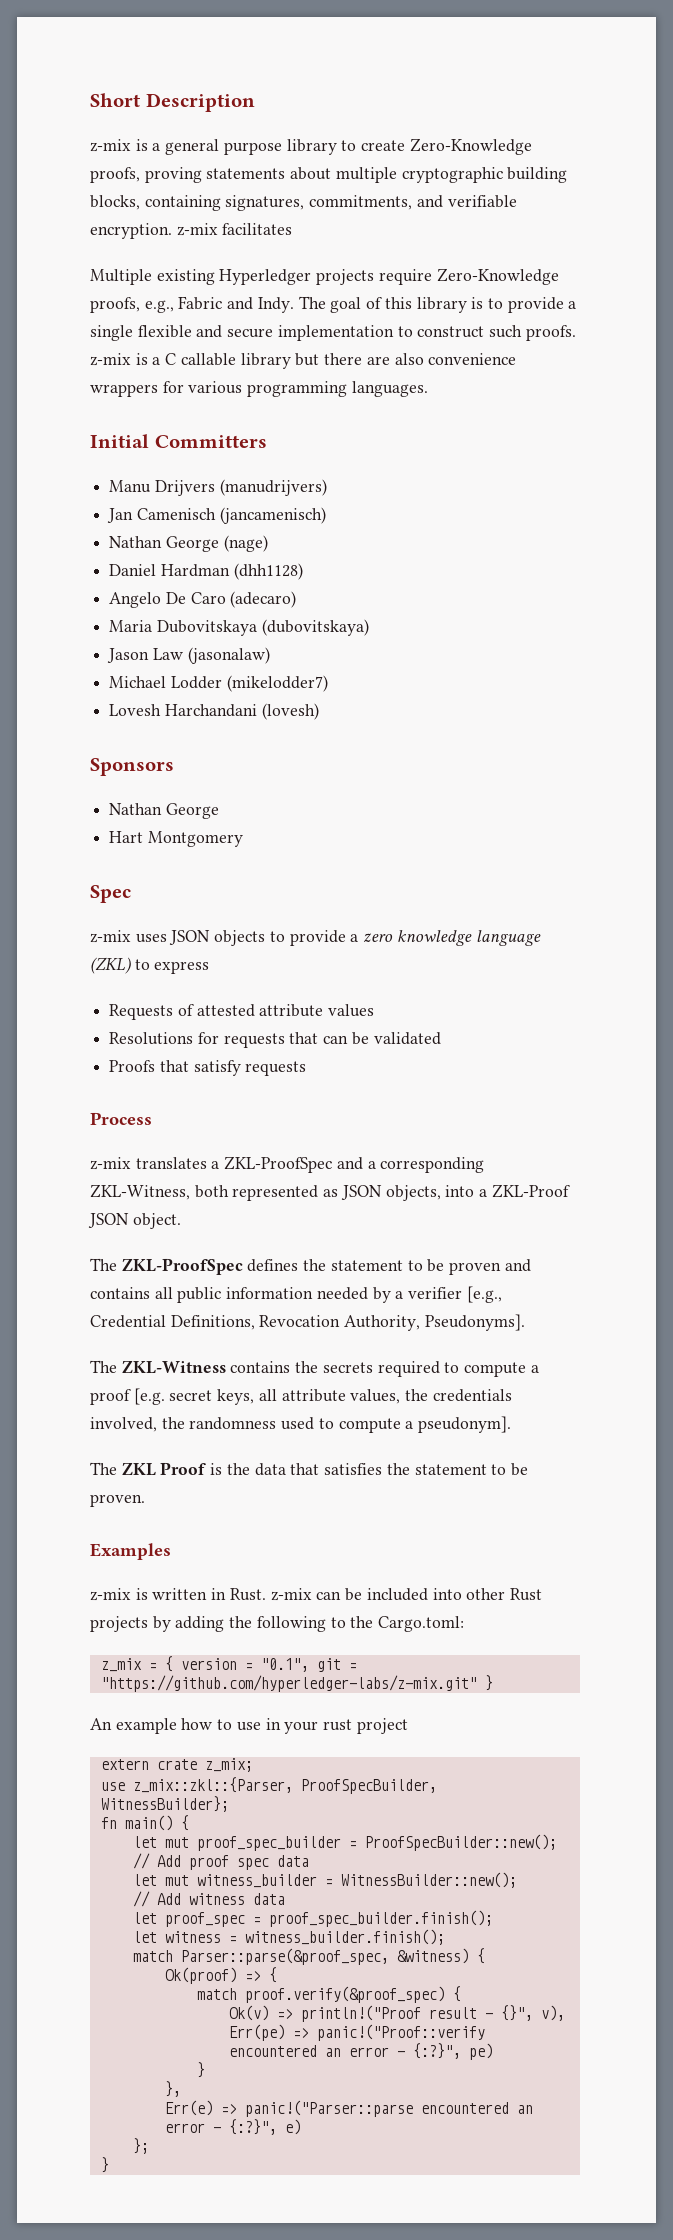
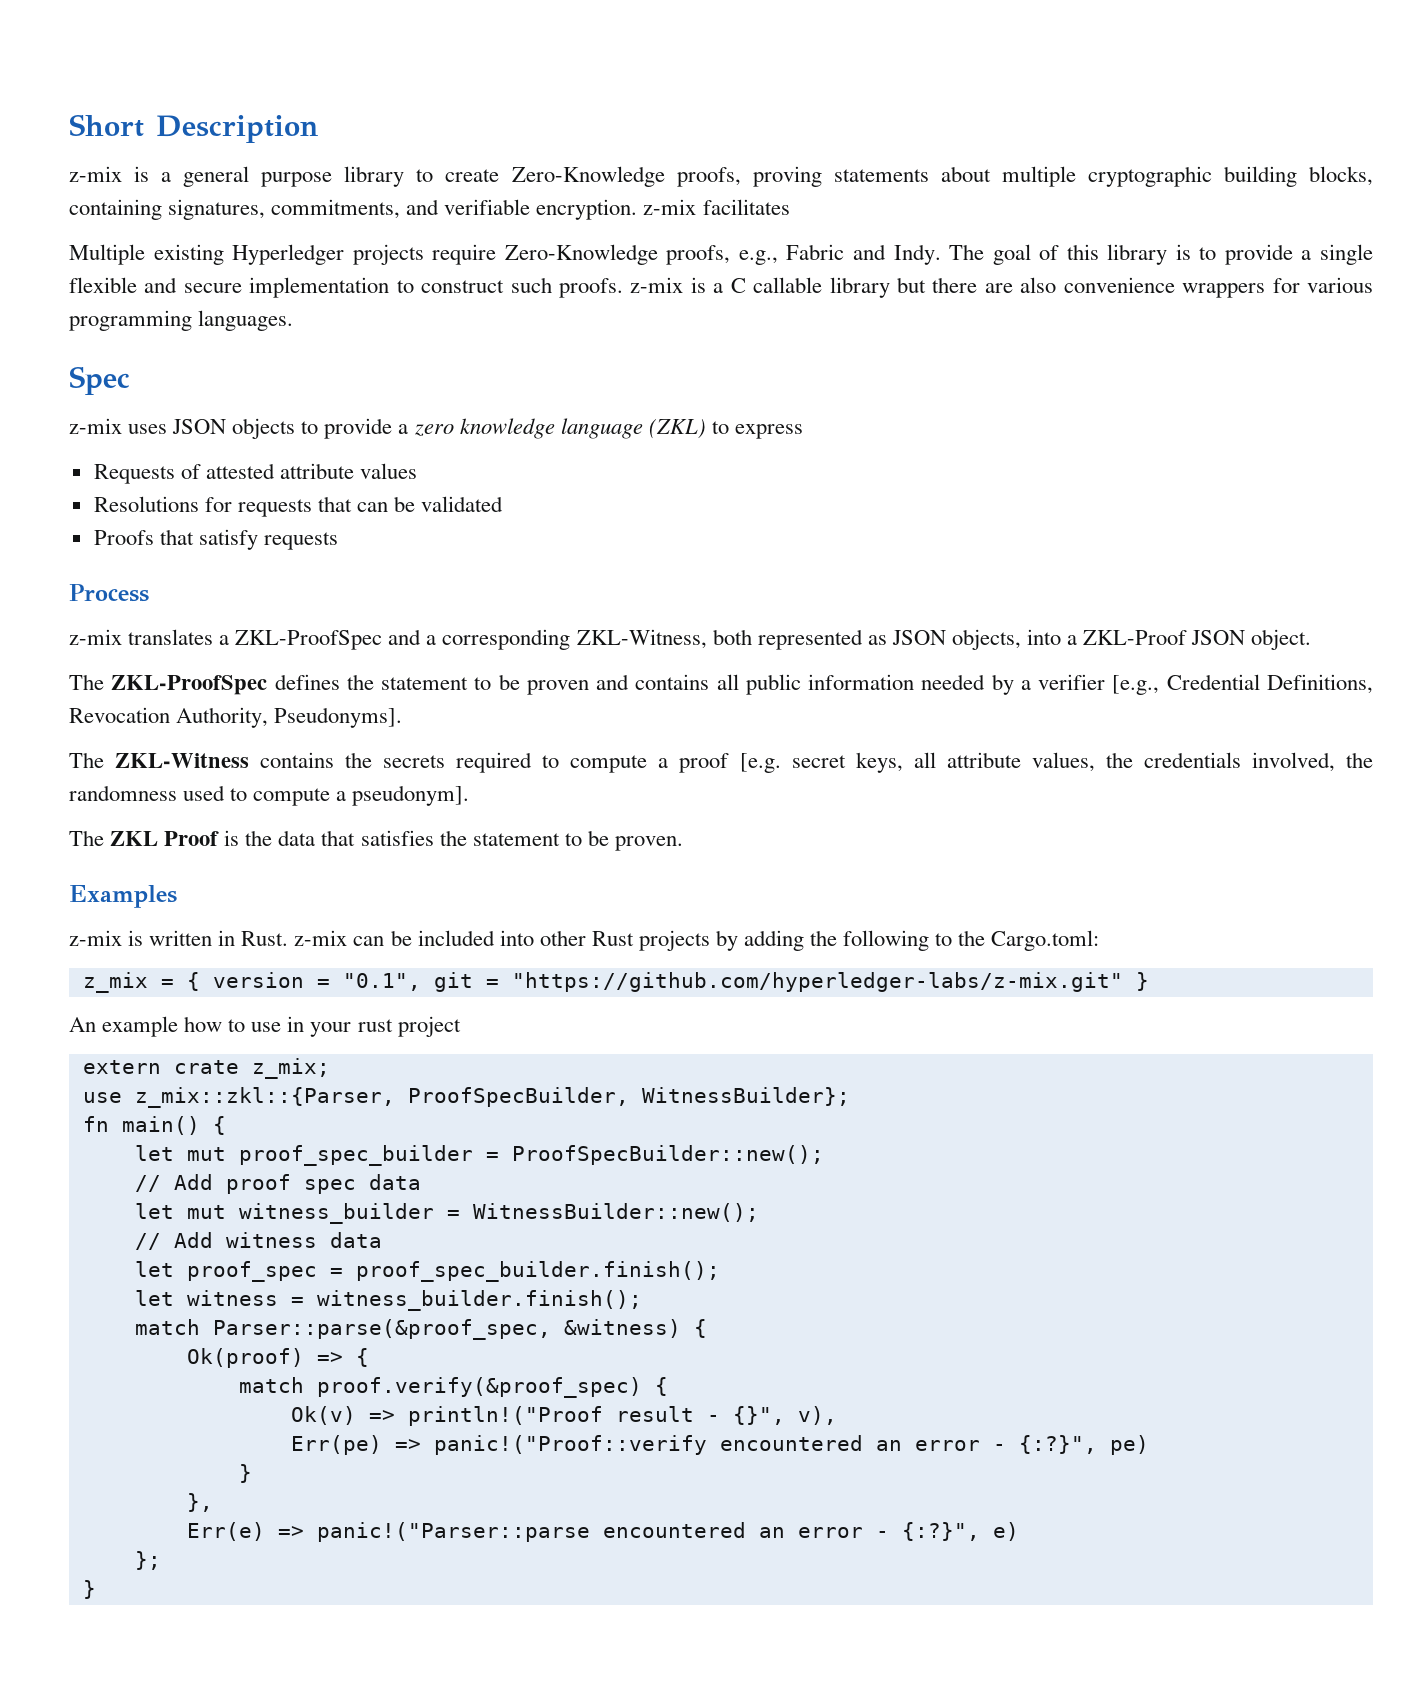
[90,434,267,448] [109,479,327,496] [107,507,326,524] [109,535,268,552] [109,563,303,580] [109,591,297,608] [109,619,369,636] [107,647,270,664] [109,675,328,692] [109,703,319,720] [90,758,174,776] [109,803,219,819] [109,831,243,847] // Initial Committers // Manu Drijvers (manudrijvers) // Jan Camenisch (jancamenisch) // Nathan George (nage) // Daniel Hardman (dhh1128) // Angelo De Caro (adecaro) // Maria Dubovitskaya (dubovitskaya) // Jason Law (jasonalaw) // Michael Lodder (mikelodder7) // Lovesh Harchandani (lovesh) // Sponsors // Nathan George // Hart Montgomery -> (294, 320) none

